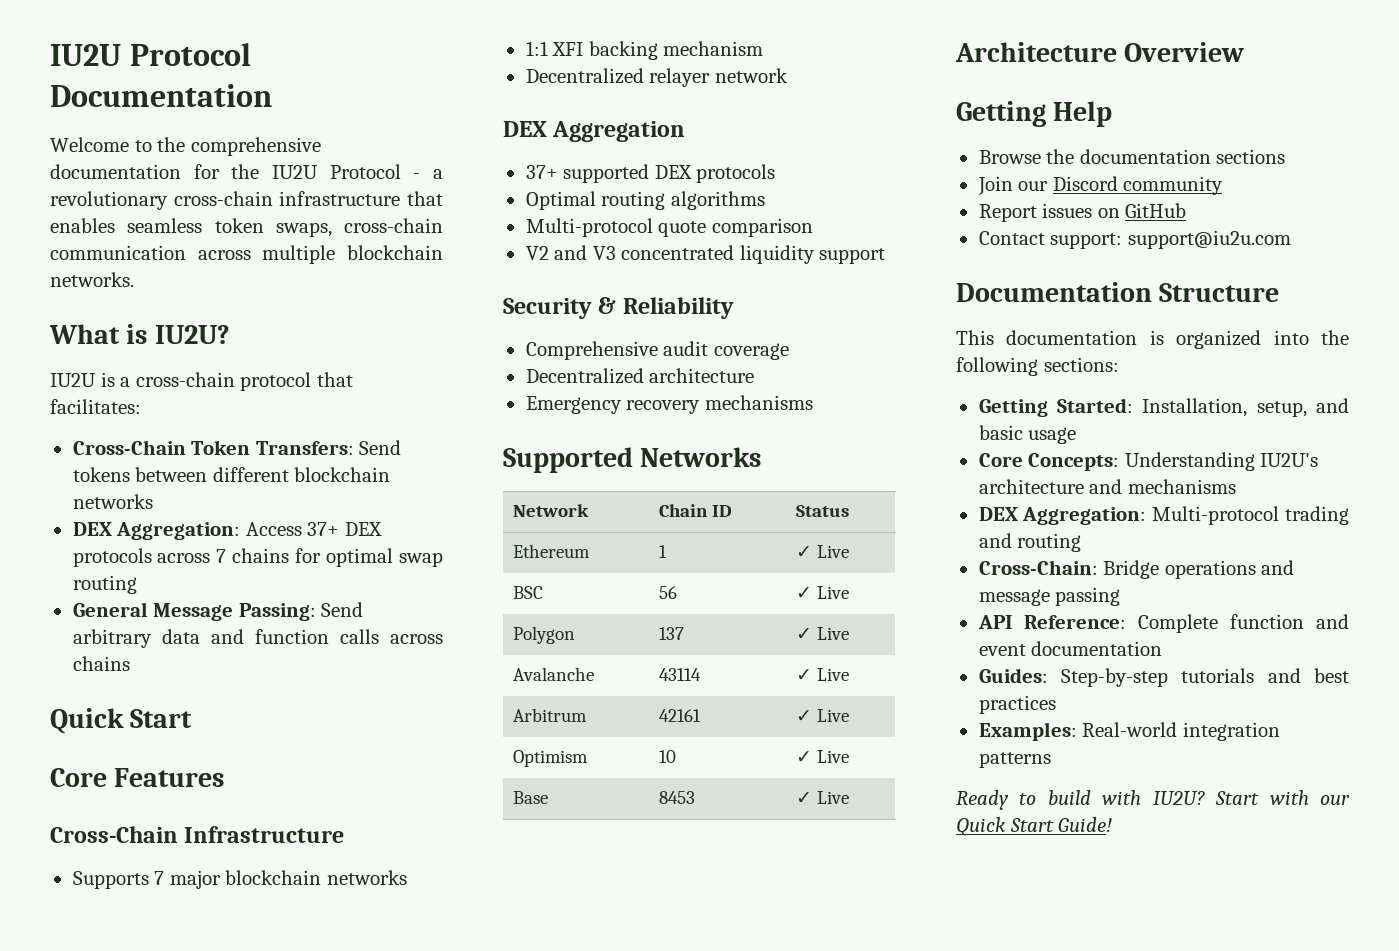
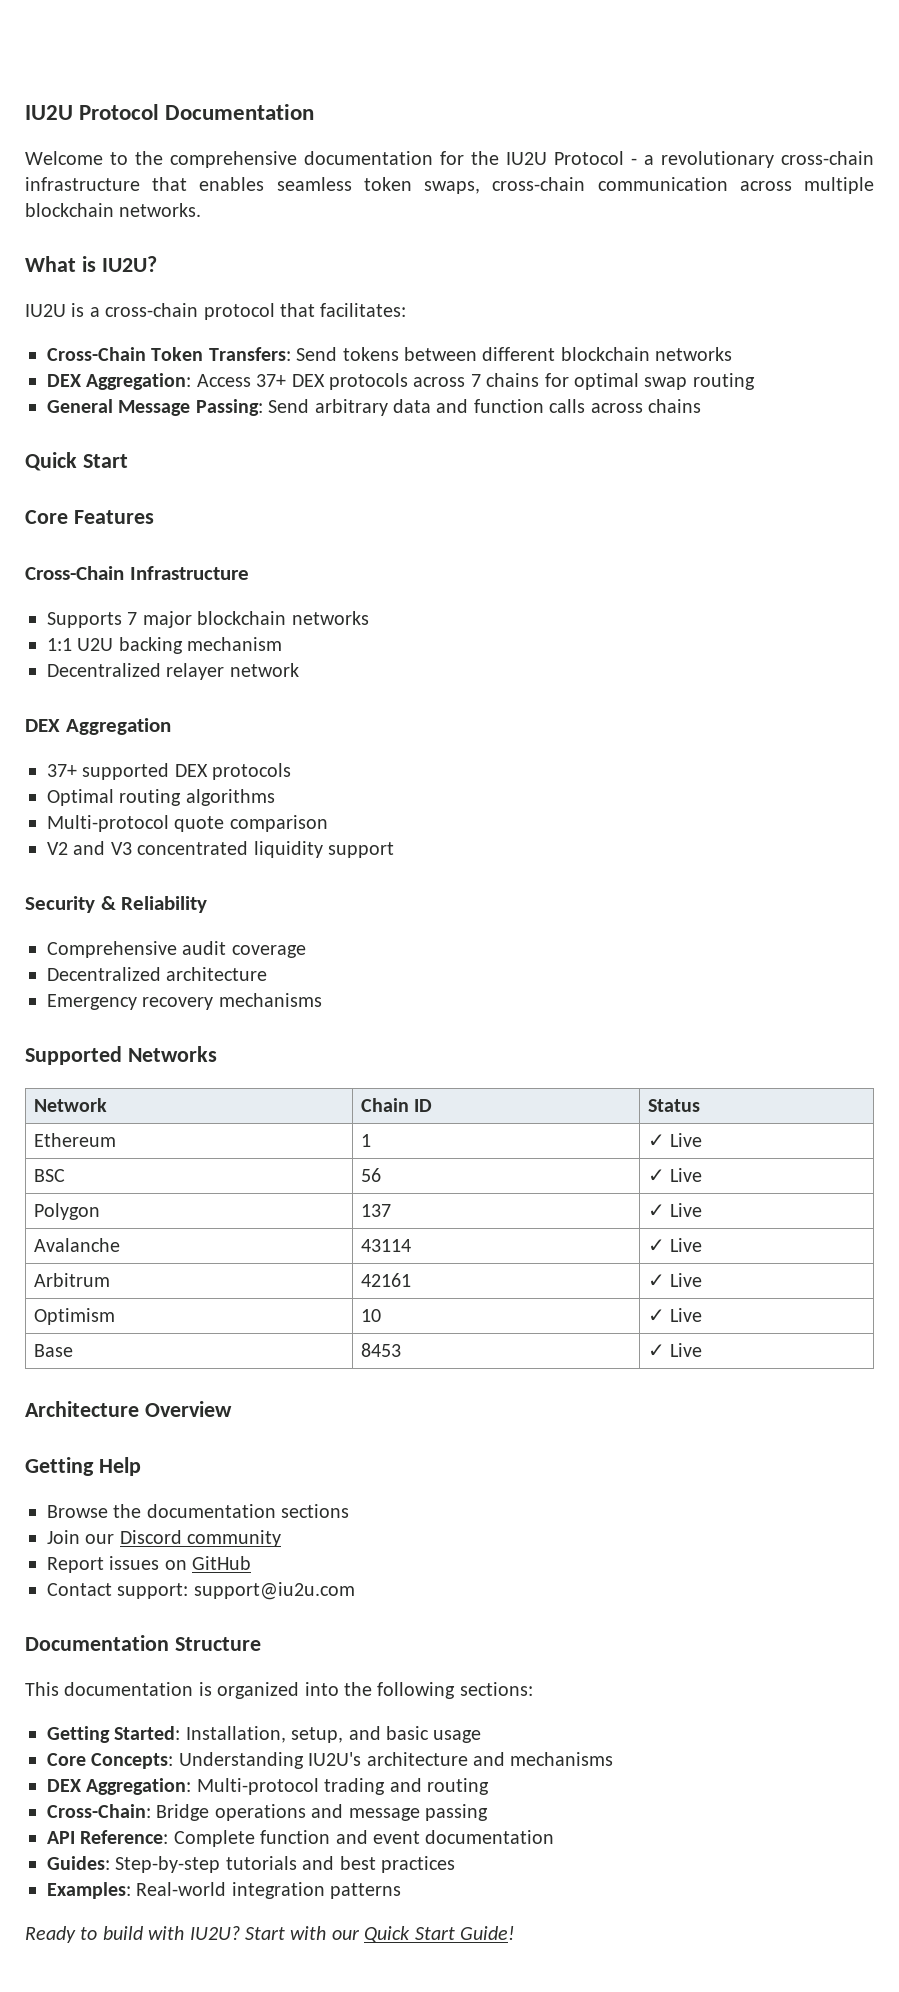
[552,42,584,56] XFI -> [77,638,114,651] U2U

